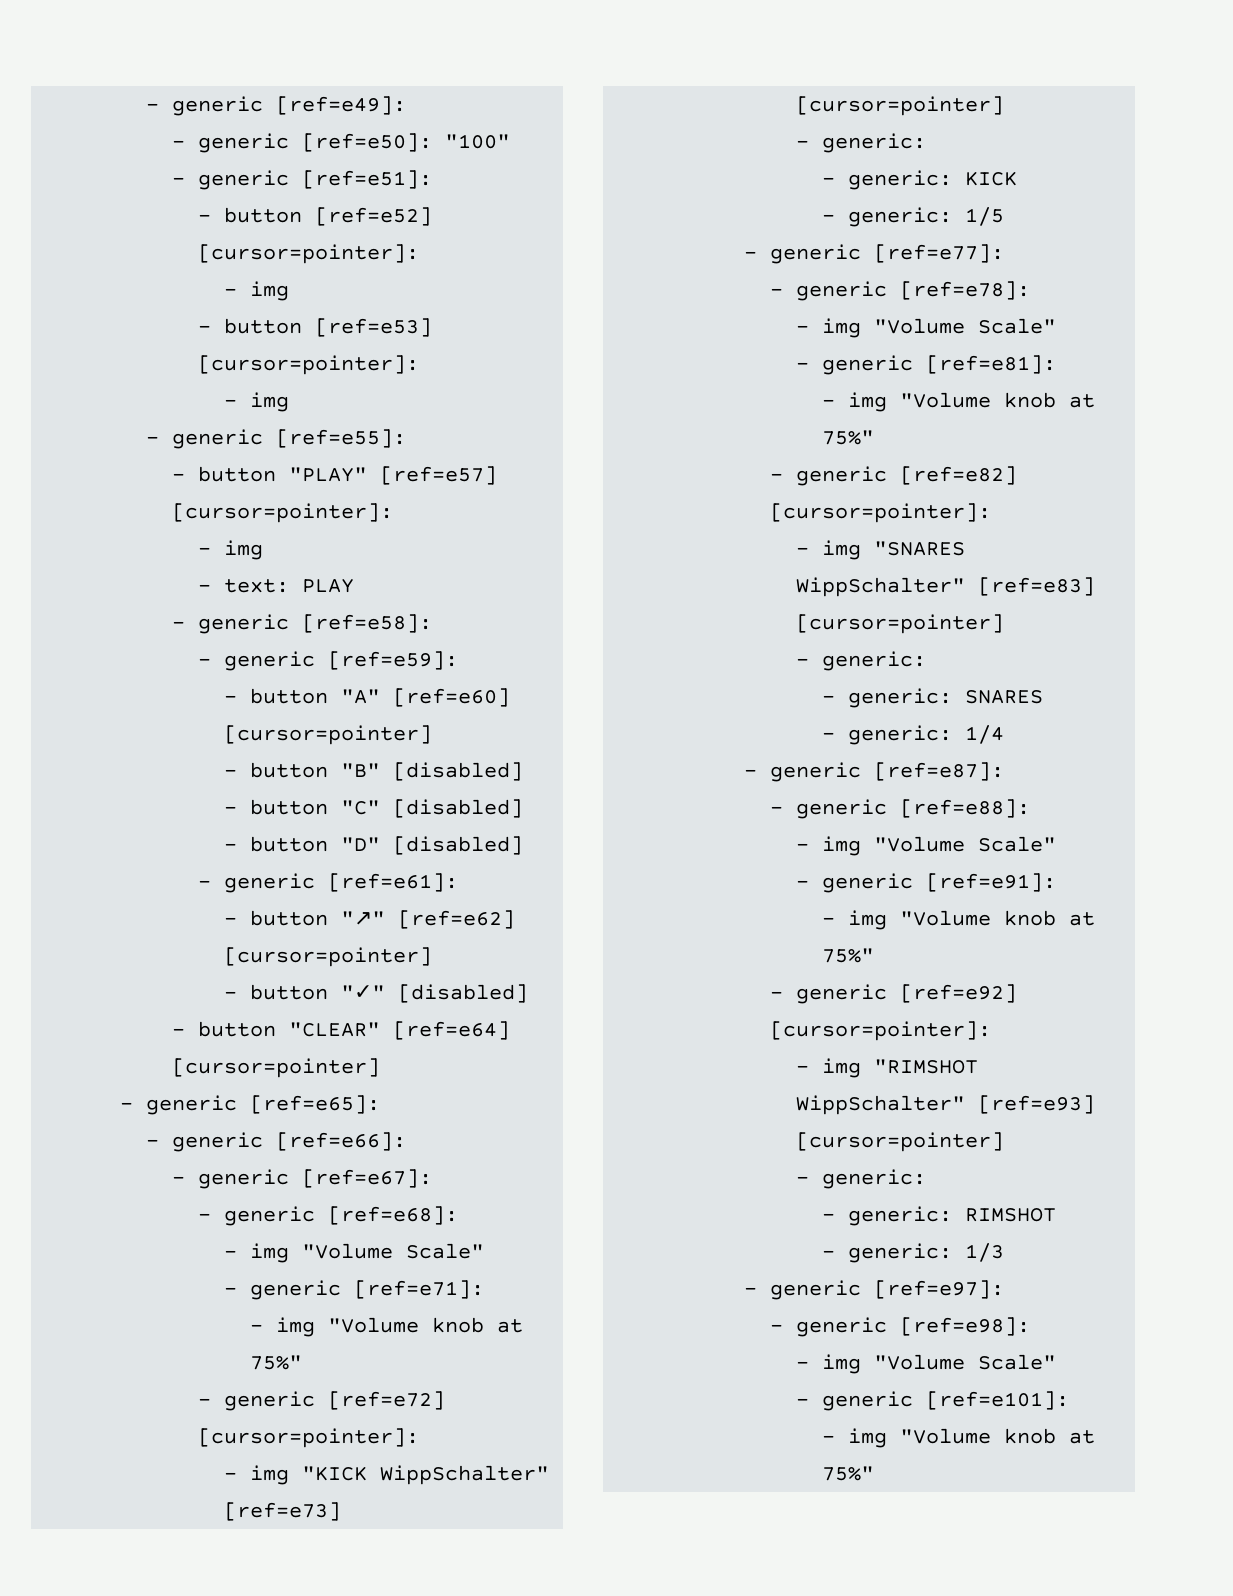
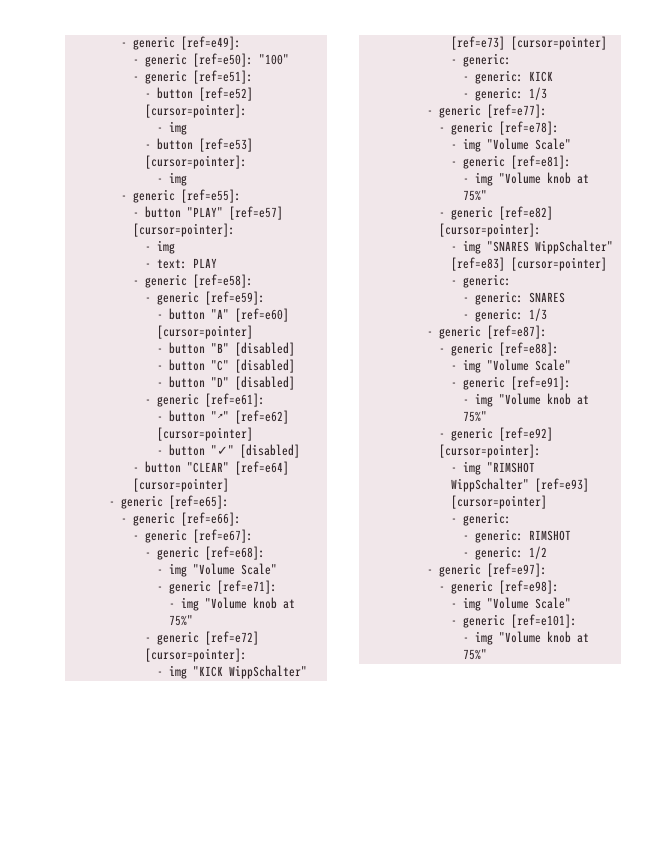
[965,207,1005,226] 1/5 -> [528,87,547,100] 1/3
[965,725,1005,744] 1/4 -> [528,308,547,321] 1/3
[965,1243,1005,1262] 1/3 -> [528,546,547,559] 1/2

